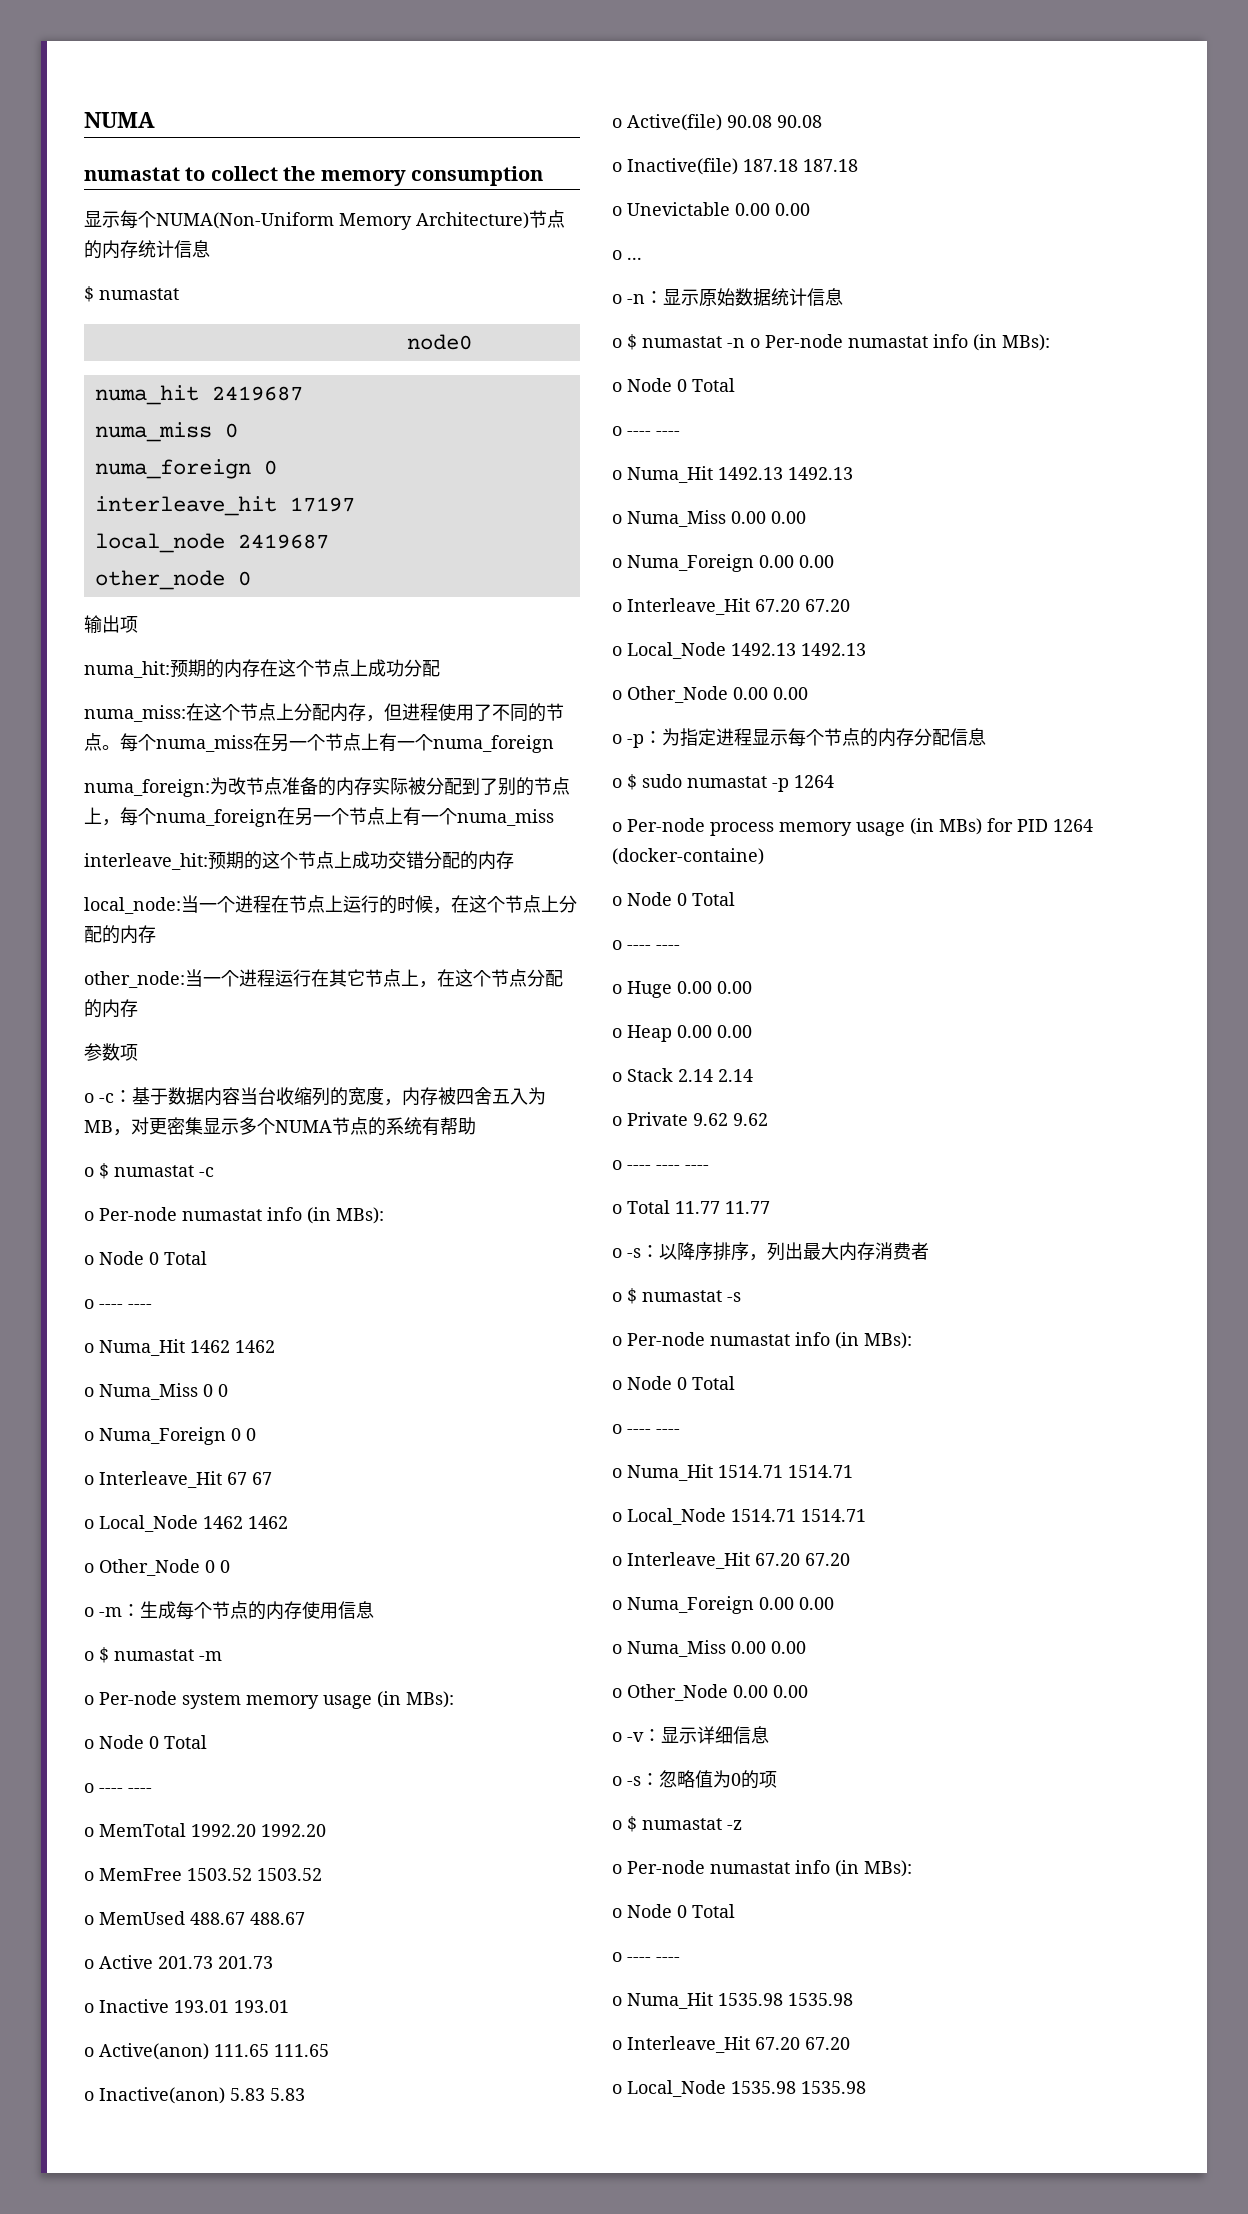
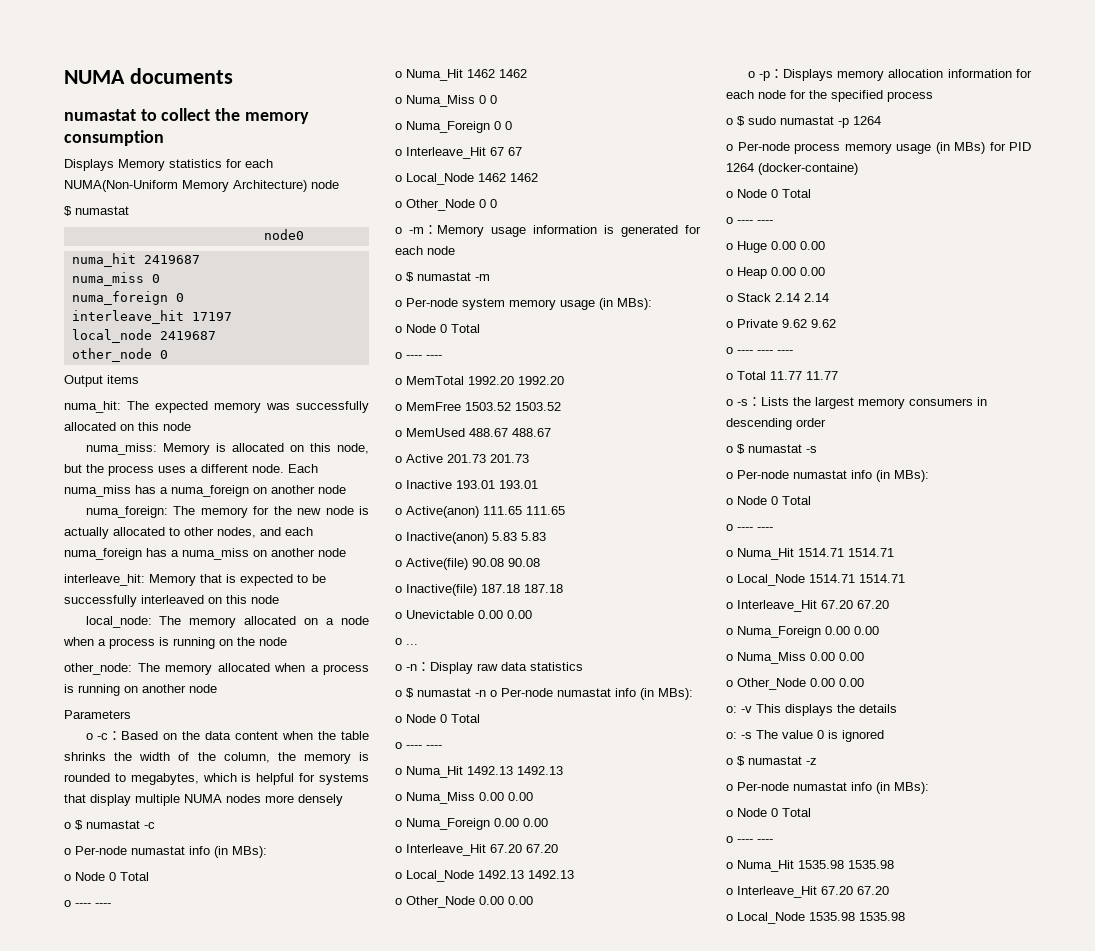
[84,112,155,128] NUMA -> [64,68,233,84] NUMA documents
[84,210,565,230] [84,240,210,259] 显示每个NUMA(Non-Uniform Memory Architecture)节点的内存统计信息 -> [64,159,273,171] [64,180,339,192] Displays Memory statistics for each NUMA(Non-Uniform Memory Architecture) node
[84,615,138,634] 输出项 -> [64,375,139,387] Output items
[170,659,440,678] [84,703,564,722] [84,733,554,753] [84,777,570,797] [84,807,554,827] [84,851,514,870] [84,895,577,914] [84,925,156,944] [84,969,563,988] [84,999,138,1018] [84,1043,138,1061] [84,1087,546,1106] [84,1117,476,1136] 预期的内存在这个节点上成功分配 // numa_miss:在这个节点上分配内存，但进程使用了不同的节点。每个numa_miss在另一个节点上有一个numa_foreign // numa_foreign:为改节点准备的内存实际被分配到了别的节点上，每个numa_foreign在另一个节点上有一个numa_miss // interleave_hit:预期的这个节点上成功交错分配的内存 // local_node:当一个进程在节点上运行的时候，在这个节点上分配的内存 // other_node:当一个进程运行在其它节点上，在这个节点分配的内存 // 参数项 // o -c：基于数据内容当台收缩列的宽度，内存被四舍五入为MB，对更密集显示多个NUMA节点的系统有帮助 -> [127,401,369,413] [64,422,191,431] [85,443,369,455] [64,464,318,476] [64,485,346,497] [85,506,369,518] [64,527,313,539] [64,548,346,560] [64,574,326,586] [64,595,279,607] [85,616,369,628] [63,637,287,649] [64,663,369,675] [64,684,217,696] [64,710,131,719] [85,731,369,740] [64,752,369,764] [64,773,369,785] [64,794,343,806] The expected memory was successfully allocated on this node // numa_miss: Memory is allocated on this node, but the process uses a different node. Each numa_miss has a numa_foreign on another node // numa_foreign: The memory for the new node is actually allocated to other nodes, and each numa_foreign has a numa_miss on another node // interleave_hit: Memory that is expected to be successfully interleaved on this node // local_node: The memory allocated on a node when a process is running on the node // other_node: The memory allocated when a process is running on another node // Parameters // o -c：Based on the data content when the table shrinks the width of the column, the memory is rounded to megabytes, which is helpful for systems that display multiple NUMA nodes more densely
[140,1601,374,1620] 生成每个节点的内存使用信息 -> [437,225,701,237] [395,246,455,255] Memory usage information is generated for each node
[663,288,843,306] 显示原始数据统计信息 -> [430,662,583,674] Display raw data statistics
[662,728,986,747] 为指定进程显示每个节点的内存分配信息 -> [782,69,1032,81] [726,90,933,102] Displays memory allocation information for each node for the specified process
[659,1242,929,1261] 以降序排序，列出最大内存消费者 -> [761,397,987,409] [726,418,826,430] Lists the largest memory consumers in descending order
[612,1726,769,1744] [612,1770,777,1789] o -v：显示详细信息 // o -s：忽略值为0的项 -> [726,704,897,716] [726,730,884,742] o: -v This displays the details // o: -s The value 0 is ignored

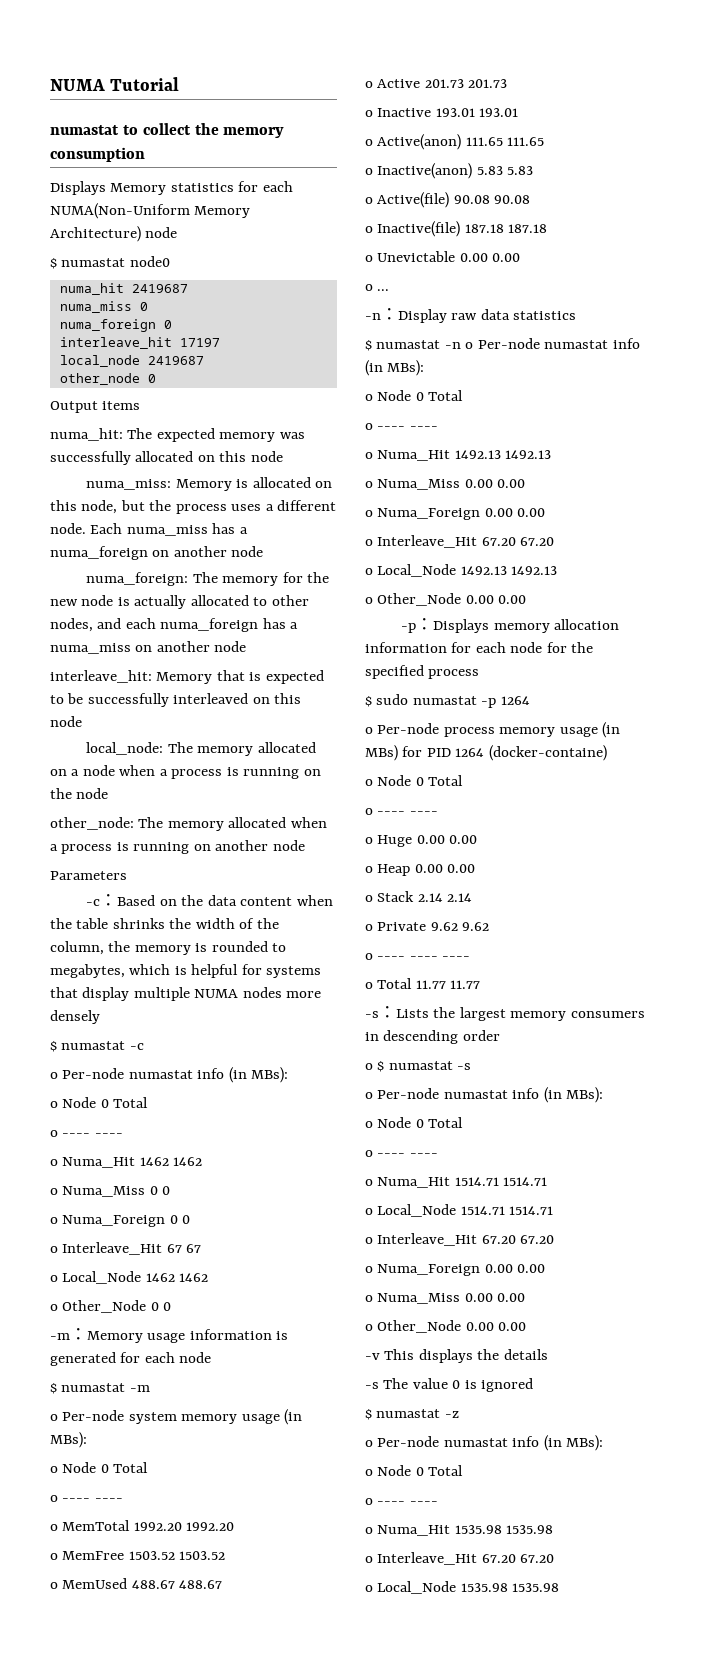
[64,68,233,84] NUMA documents -> [50,77,180,91] NUMA Tutorial
(129, 210) // -> (126, 262) none
[85,733,93,740] o -> (127, 875) none
[64,822,71,829] o -> (100, 1017) none
[395,227,402,234] o -> (172, 1306) none
[395,274,402,281] o -> (212, 1357) none
[395,664,402,671] o -> (390, 290) none
[395,690,402,697] o -> (577, 315) none
[747,71,755,78] o -> (527, 599) none
[726,118,733,125] o -> (480, 674) none
[726,399,733,406] o -> (481, 984) none
[726,706,737,713] o: -> (527, 1326) none
[726,732,737,739] o: -> (548, 1354) none
[726,758,733,765] o -> (534, 1385) none

